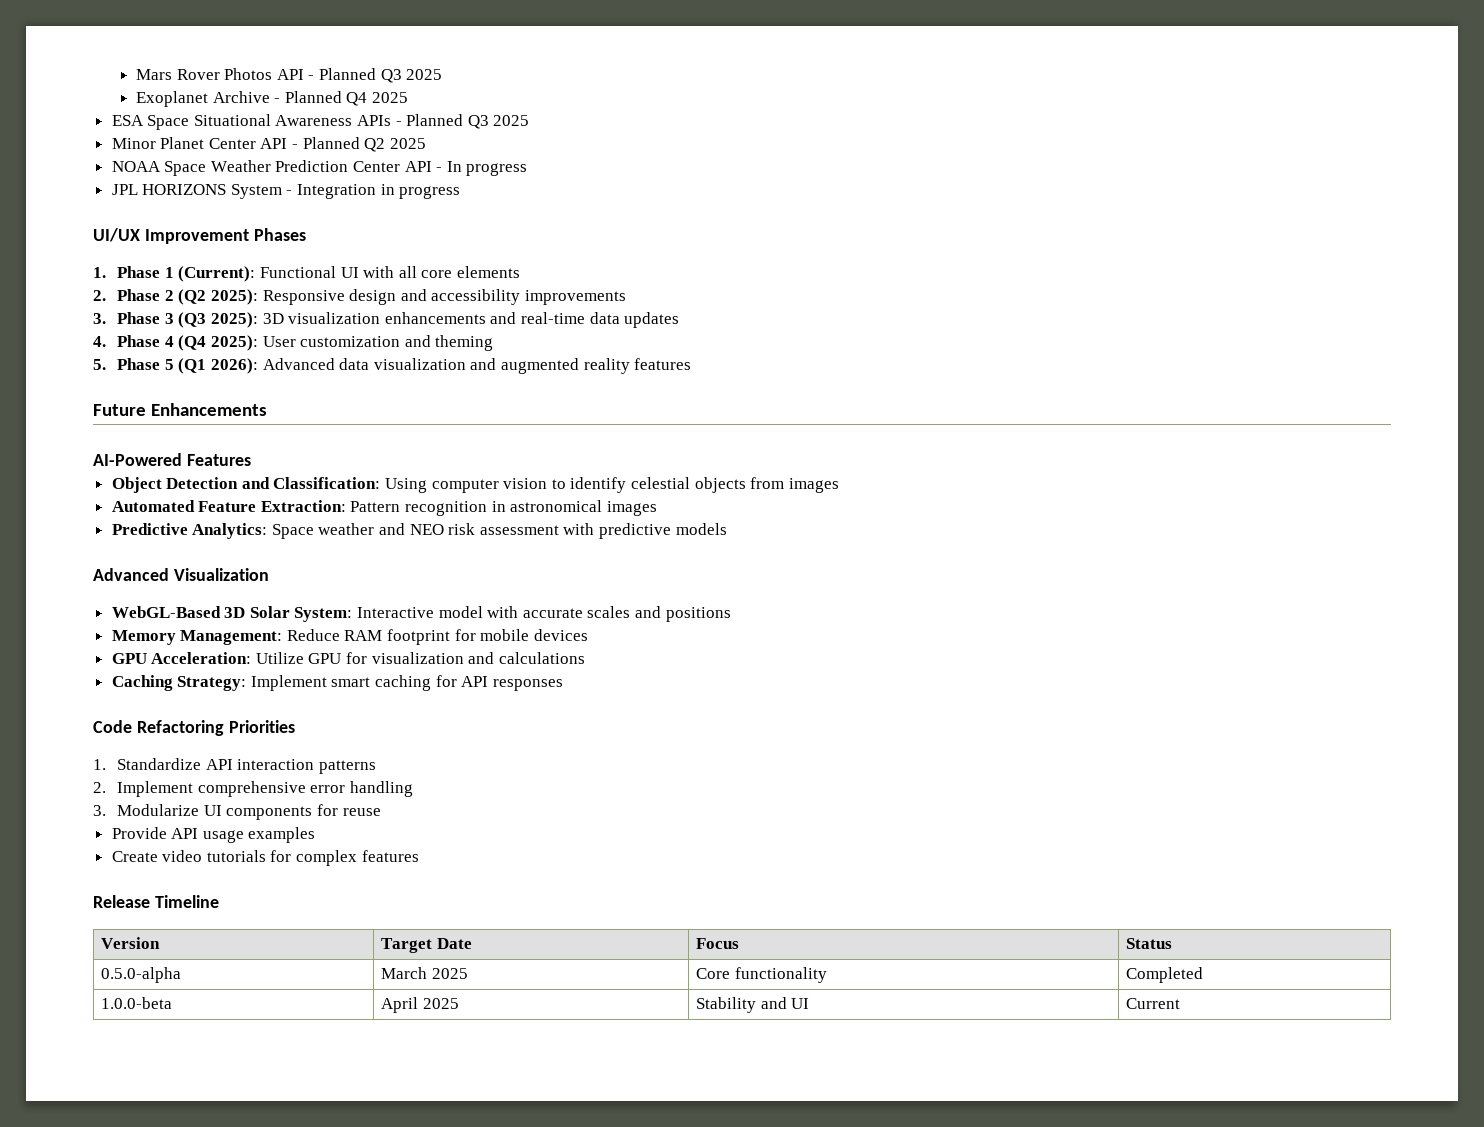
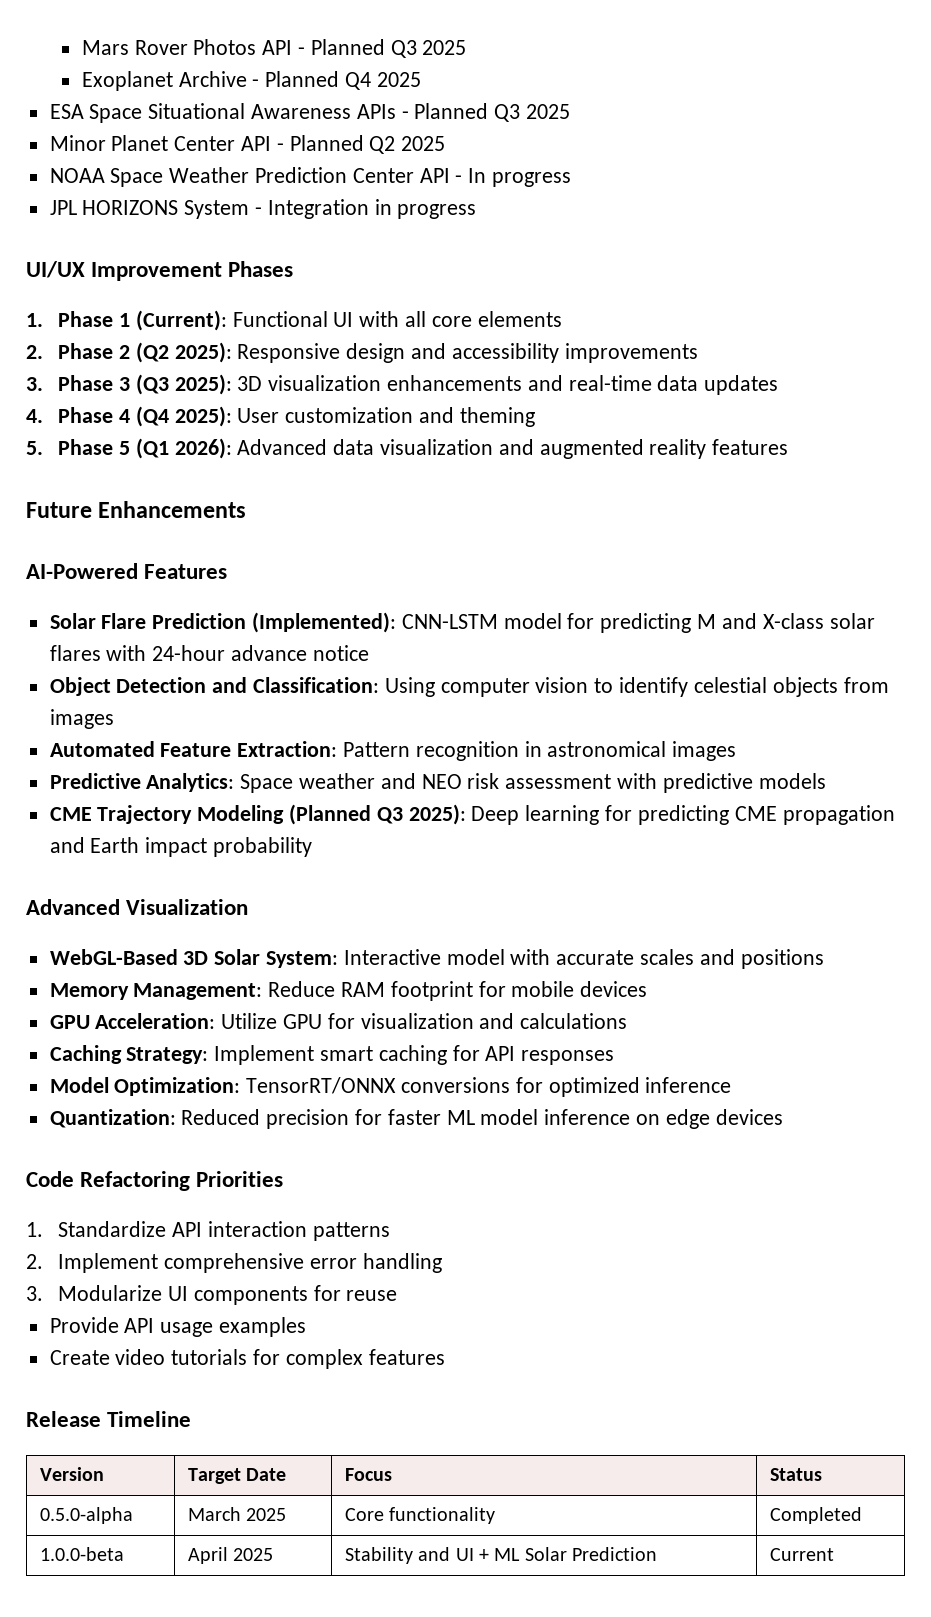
(251, 460) none -> [49,612,875,633] [49,645,369,661] // Solar Flare Prediction (Implemented): CNN-LSTM model for predicting M and X-class solar flares with 24-hour advance notice
(727, 529) none -> [49,804,895,825] [49,837,313,857] // CME Trajectory Modeling (Planned Q3 2025): Deep learning for predicting CME propagation and Earth impact probability
(563, 685) none -> [49,1077,732,1097] [49,1109,783,1129] // Model Optimization: TensorRT/ONNX conversions for optimized inference // Quantization: Reduced precision for faster ML model inference on edge devices
(810, 1003) none -> [479,1547,657,1561] + ML Solar Prediction

